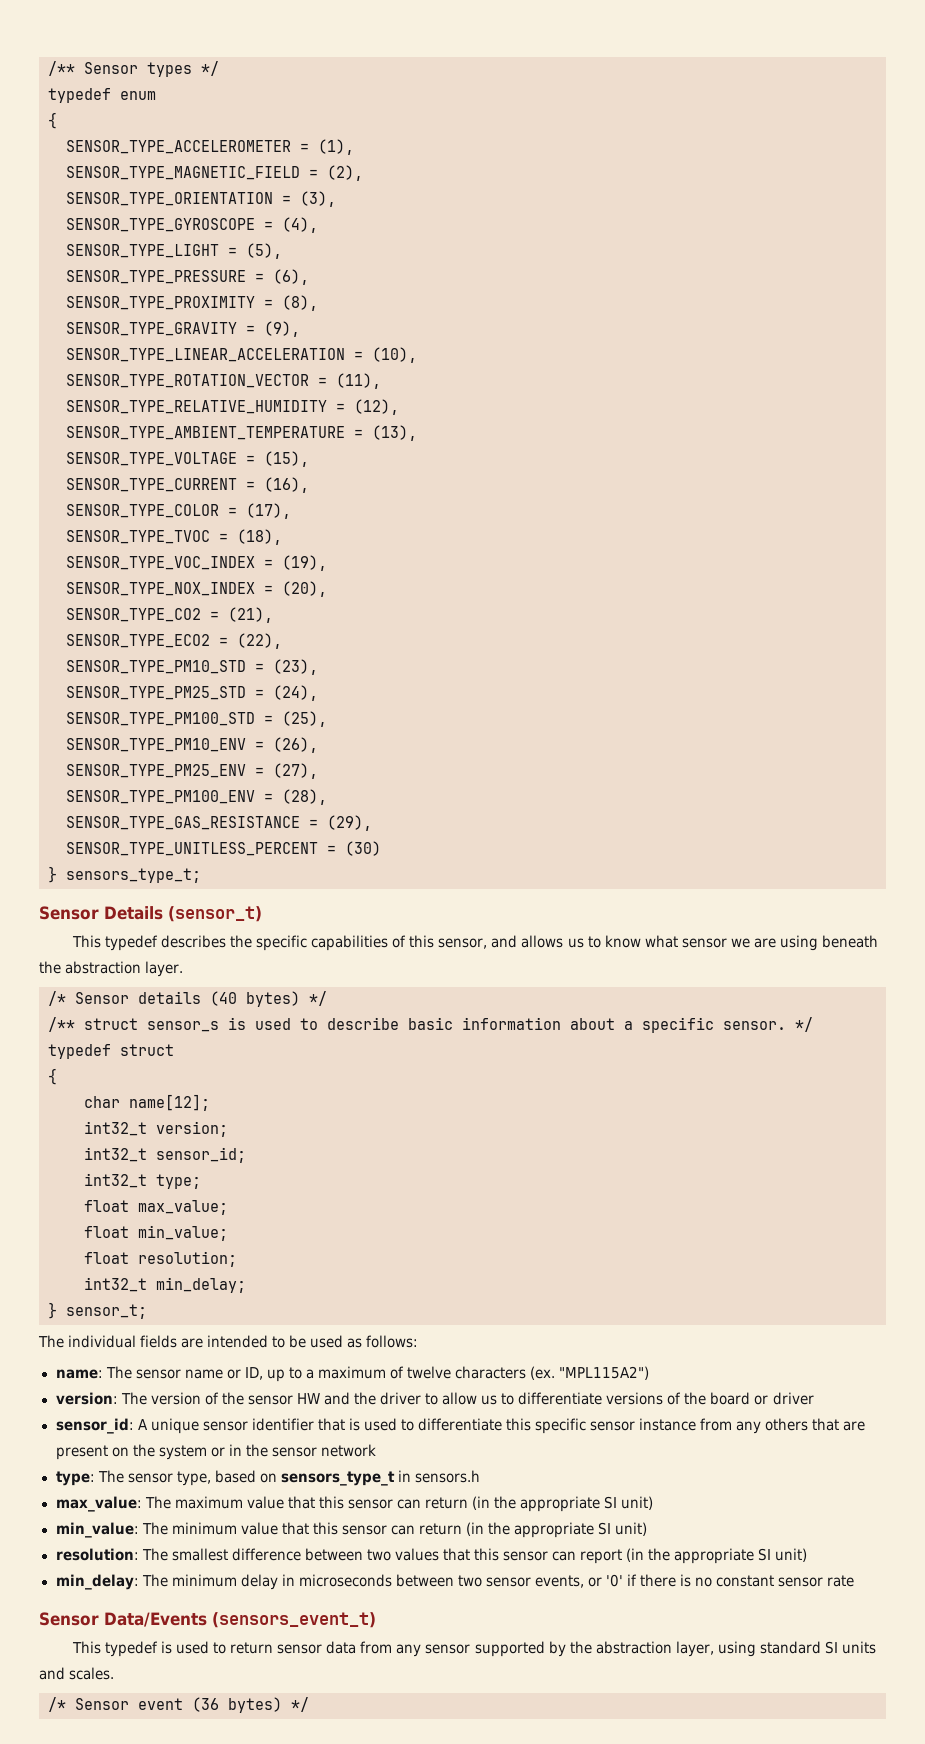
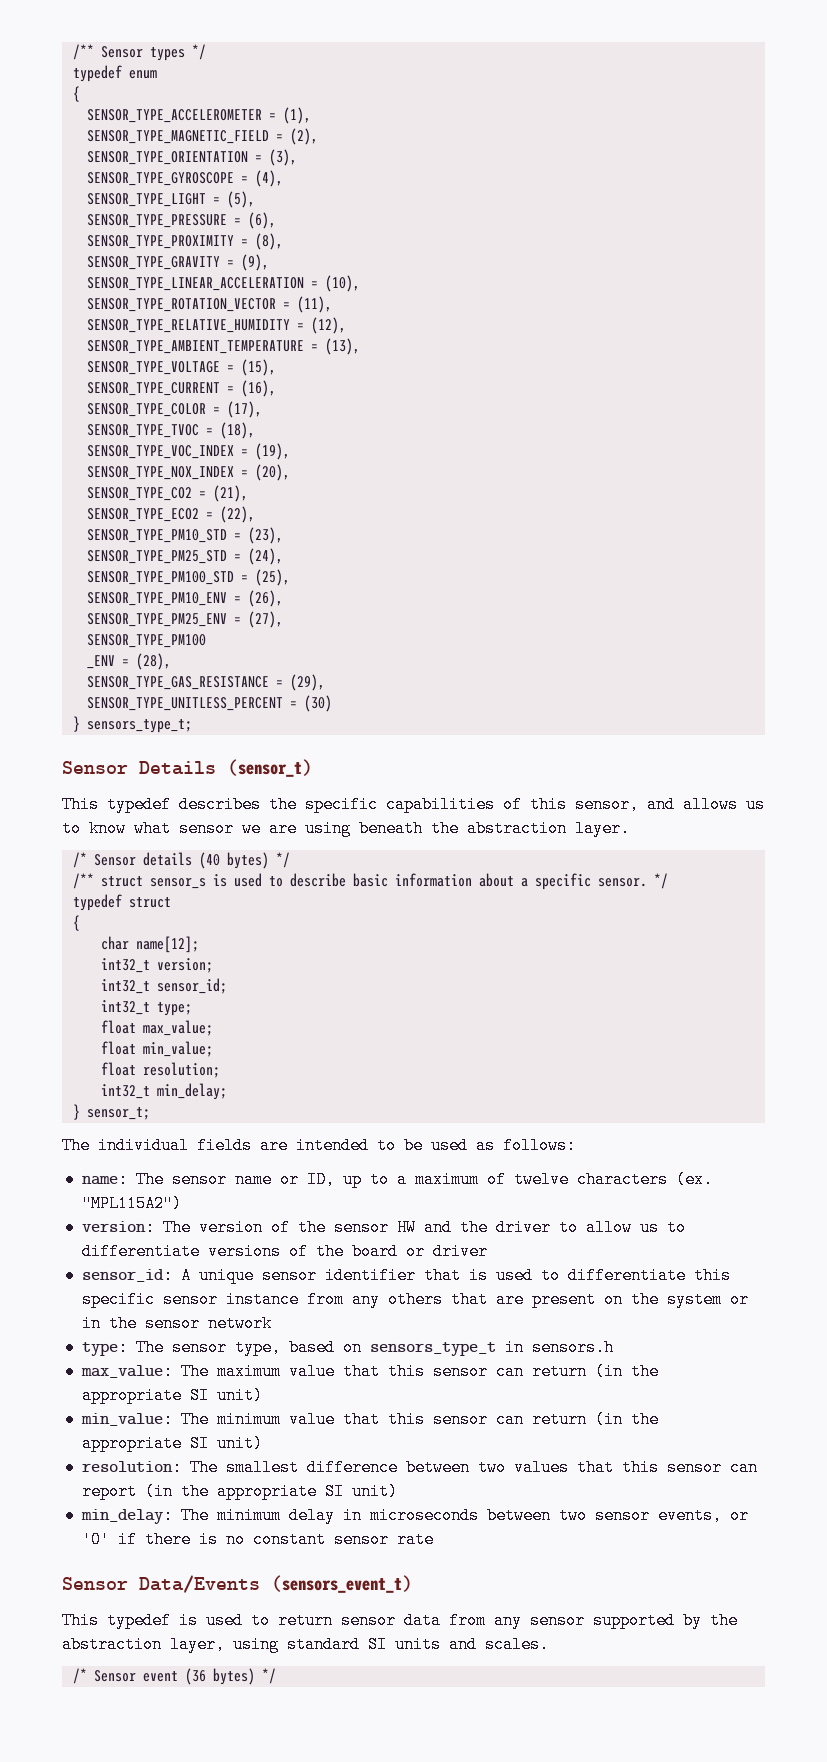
[66,790,255,804] SENSOR_TYPE_PM100_ENV -> [86,634,206,648] [86,655,115,669] SENSOR_TYPE_PM100 // _ENV

